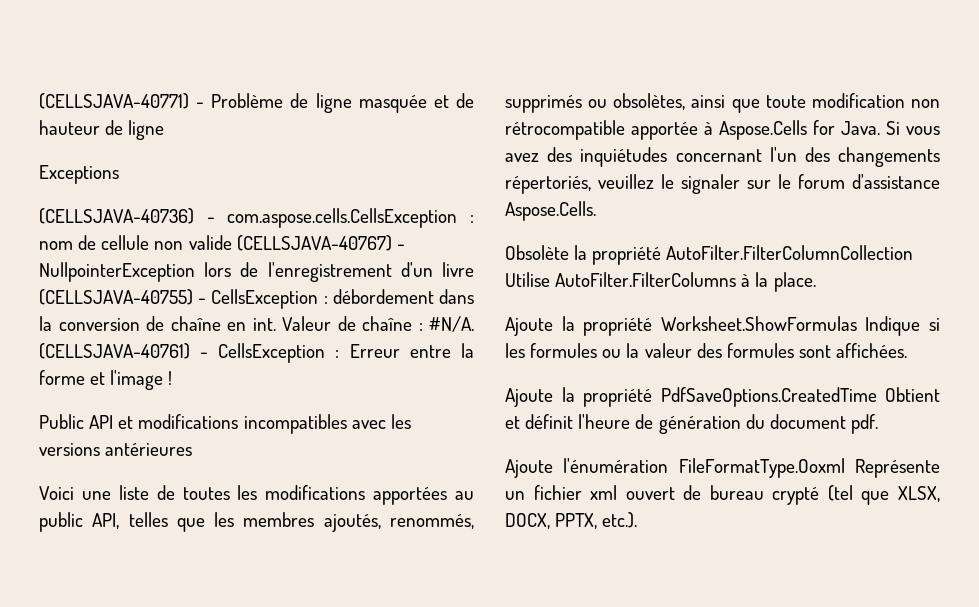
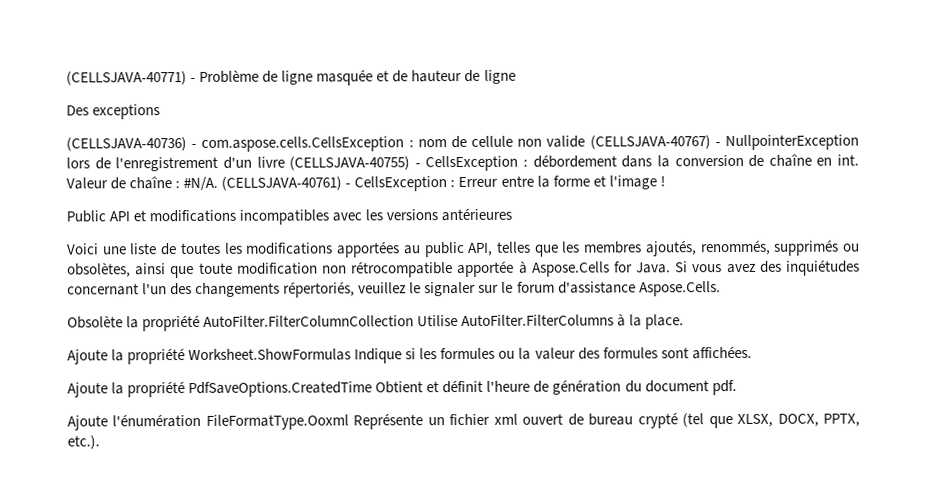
[39,165,119,184] Exceptions -> [66,104,161,120] Des exceptions

